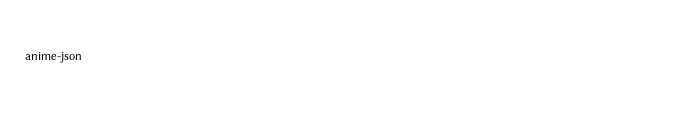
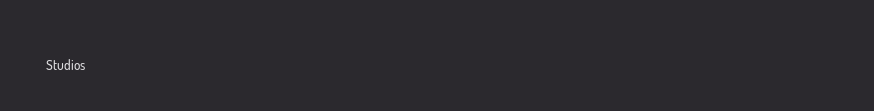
[25,52,82,63] anime-json -> [46,59,85,70] Studios

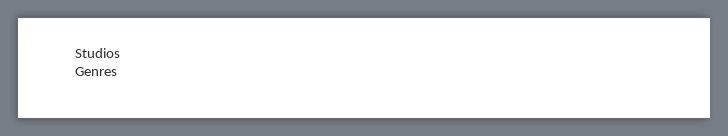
(85, 64) none -> [75,67,117,76] // Genres

